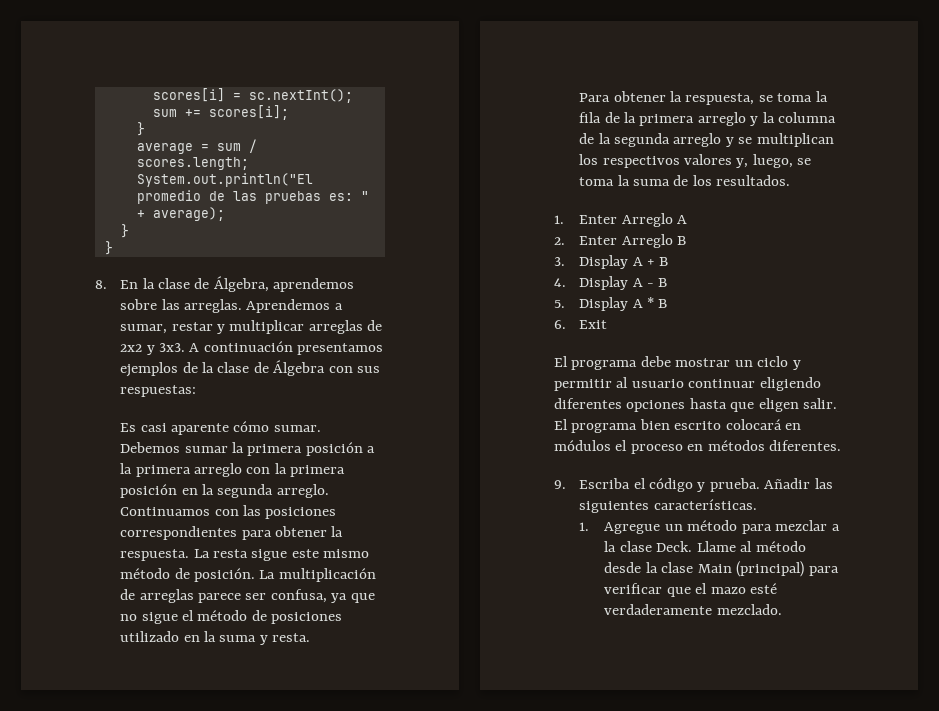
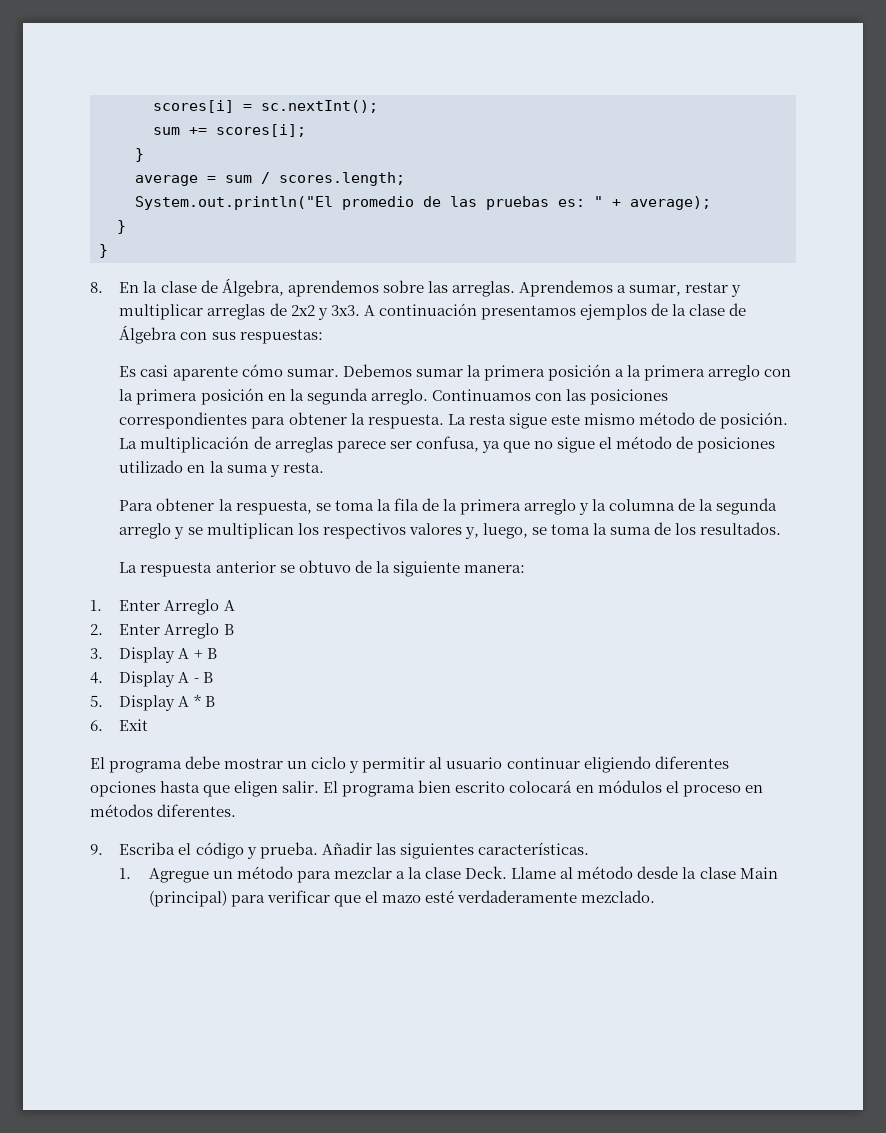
(791, 180) none -> [119,560,525,577] // La respuesta anterior se obtuvo de la siguiente manera:

